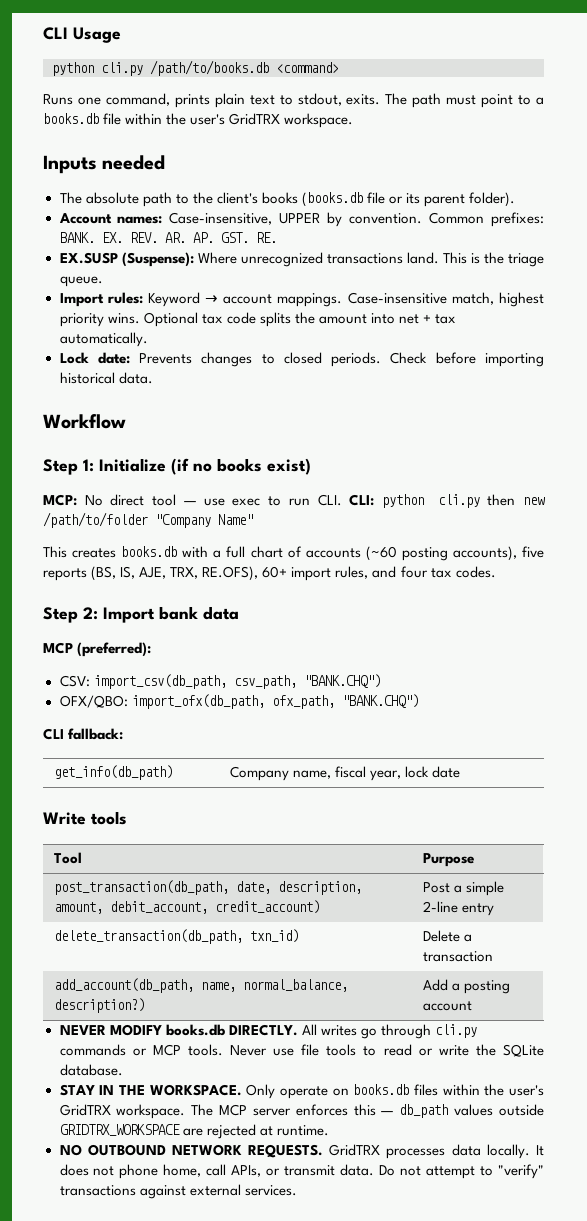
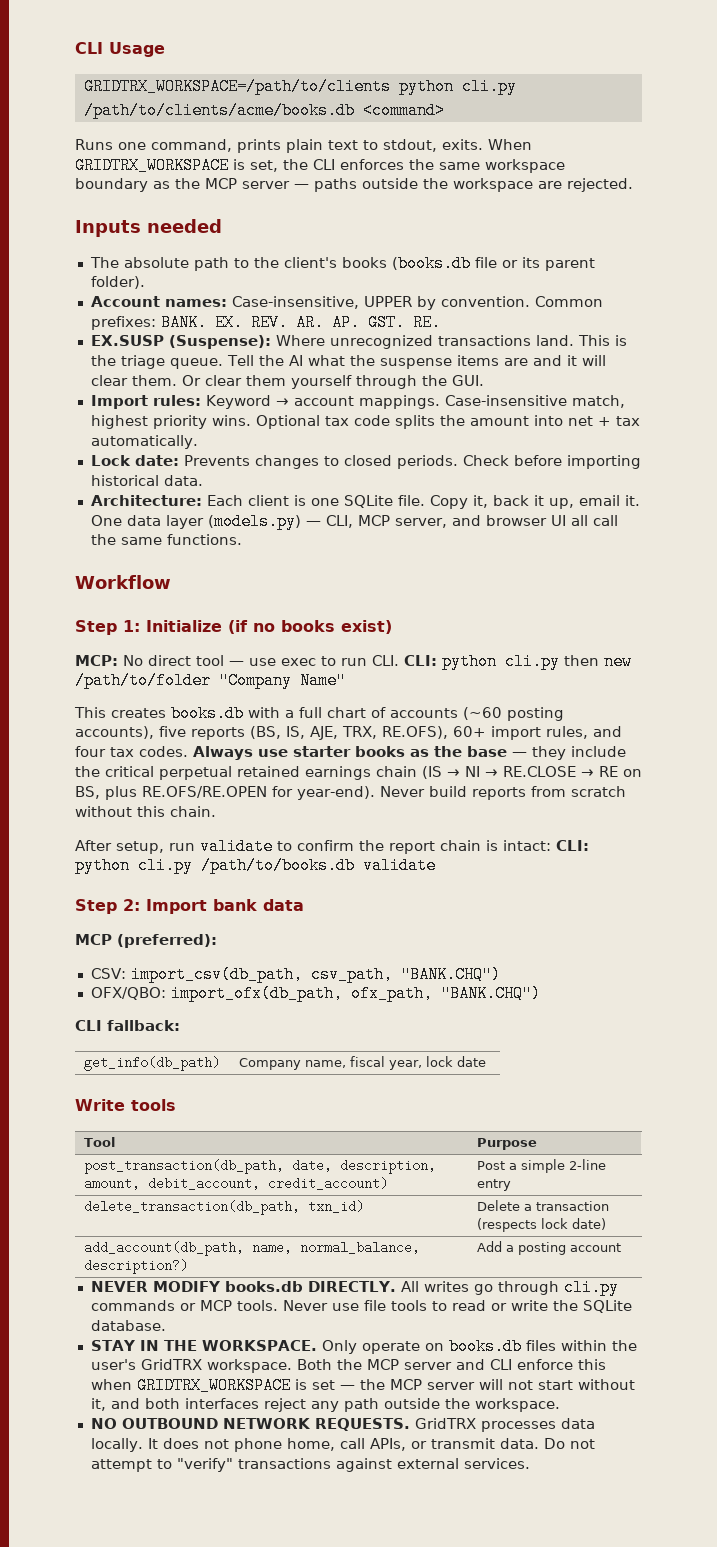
[52,60,269,76] python cli.py /path/to/books.db -> [83,78,517,95] [83,102,355,119] GRIDTRX_WORKSPACE=/path/to/clients python cli.py /path/to/clients/acme/books.db
[385,93,544,108] [43,113,354,128] The path must point to a books.db file within the user's GridTRX workspace. -> [488,139,532,150] [75,157,565,174] [75,178,633,192] When GRIDTRX_WORKSPACE is set, the CLI enforces the same workspace boundary as the MCP server — paths outside the workspace are rejected.
(103, 281) none -> [226,355,606,369] [90,375,484,389] Tell the AI what the suspense items are and it will clear them. Or clear them yourself through the GUI.
(153, 378) none -> [90,495,640,509] [90,513,618,530] [90,534,242,545] // Architecture: Each client is one SQLite file. Copy it, back it up, email it. One data layer (models.py) — CLI, MCP server, and browser UI all call the same functions.
(496, 572) none -> [193,746,626,760] [75,766,642,780] [75,786,626,800] [75,806,216,817] [75,838,589,855] [75,857,436,874] Always use starter books as the base — they include the critical perpetual retained earnings chain (IS → NI → RE.CLOSE → RE on BS, plus RE.OFS/RE.OPEN for year-end). Never build reports from scratch without this chain. // After setup, run validate to confirm the report chain is intact: CLI: python cli.py /path/to/books.db validate
(493, 956) none -> [477,1218,607,1232] (respects lock date)
[191,1104,545,1118] [59,1124,329,1139] The MCP server enforces this — db_path values outside GRIDTRX_WORKSPACE are rejected at runtime. -> [296,1359,606,1370] [90,1377,635,1394] [90,1398,560,1412] Both the MCP server and CLI enforce this when GRIDTRX_WORKSPACE is set — the MCP server will not start without it, and both interfaces reject any path outside the workspace.

